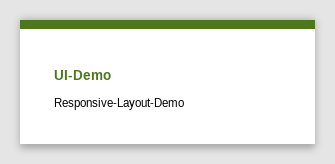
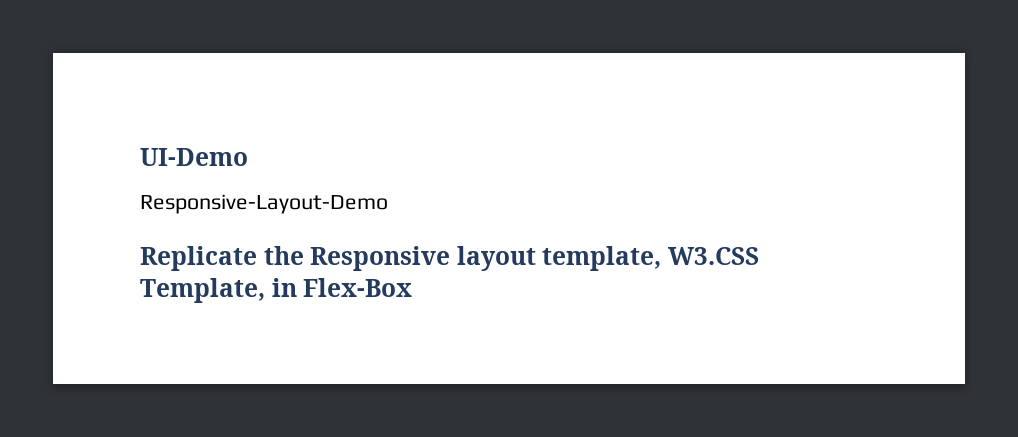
(184, 104) none -> [140,246,760,271] [140,278,413,303] // Replicate the Responsive layout template, W3.CSS Template, in Flex-Box

